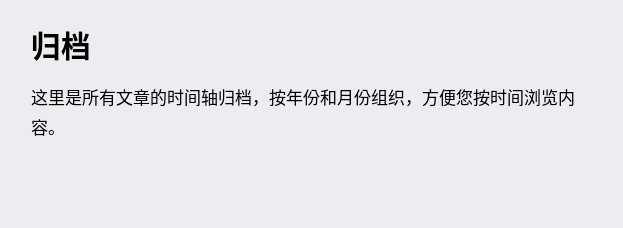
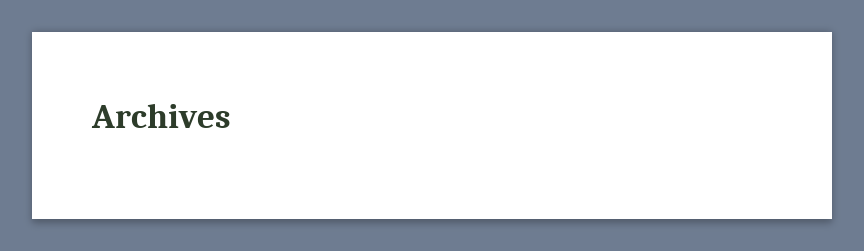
[31,31,91,61] [31,89,575,107] [31,119,65,136] 归档 // 这里是所有文章的时间轴归档，按年份和月份组织，方便您按时间浏览内容。 -> [91,103,231,128] Archives

